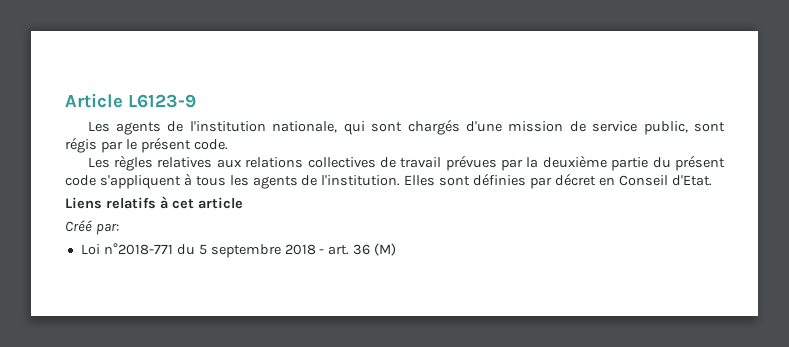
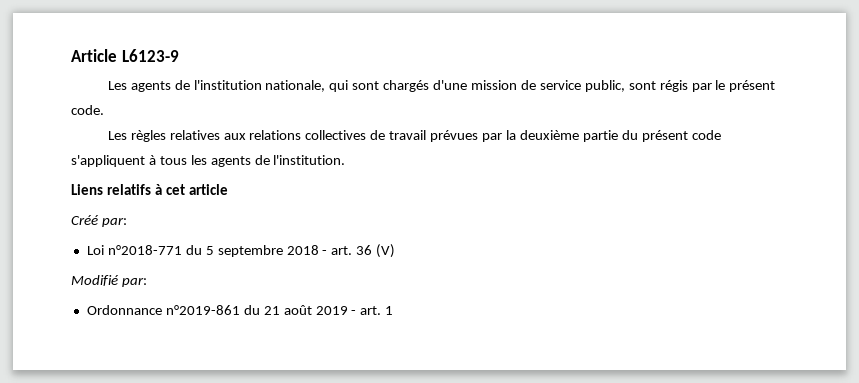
[404,173,712,189] Elles sont définies par décret en Conseil d'Etat. -> (346, 160) none
[374,243,397,256] (M) -> [376,244,396,258] [71,275,147,287] [86,305,394,315] (V) // Modifié par: // Ordonnance n°2019-861 du 21 août 2019 - art. 1

